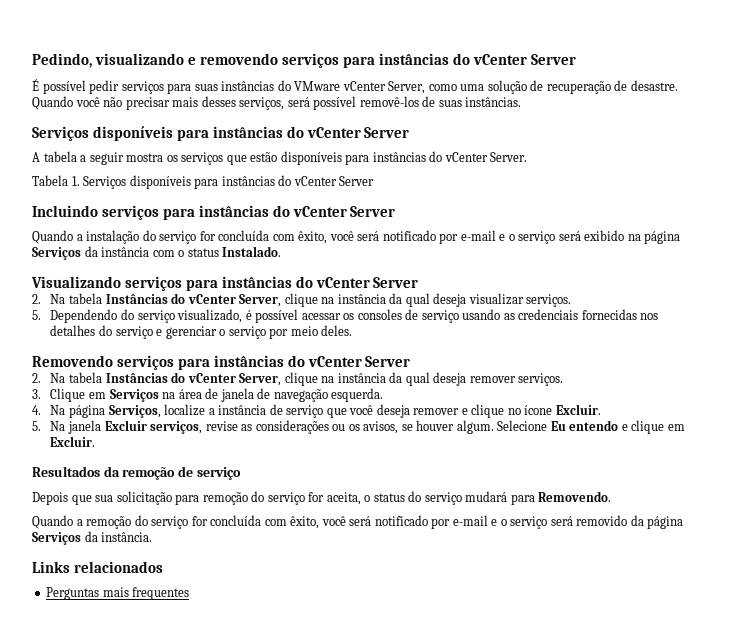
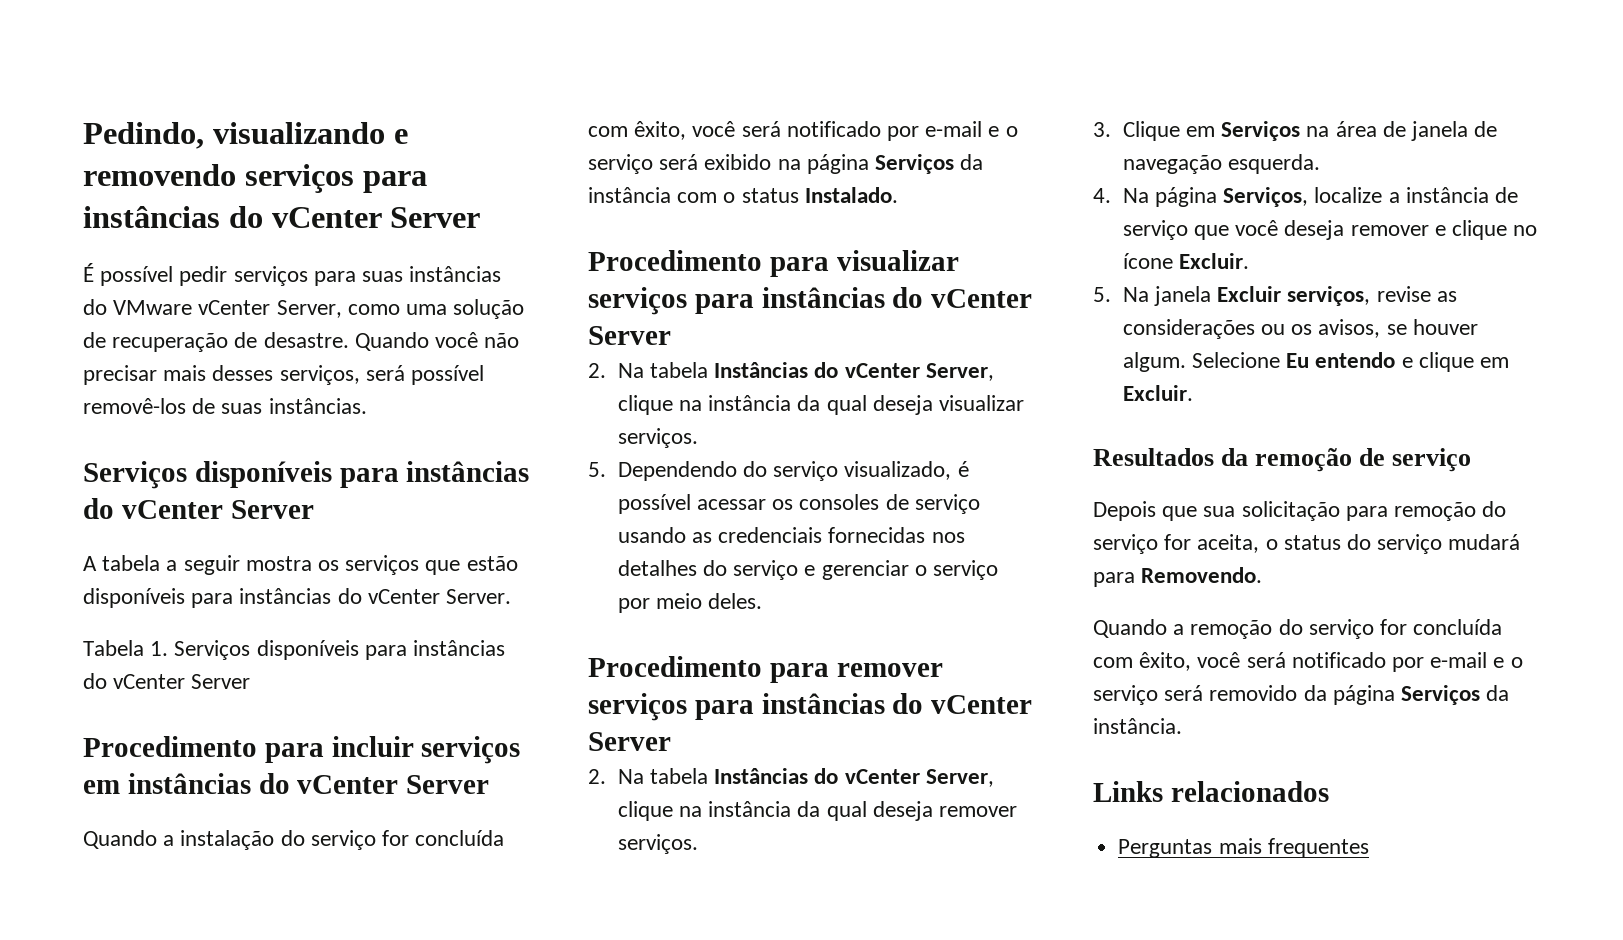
[32,205,195,220] Incluindo serviços para -> [83,736,521,764] [83,780,120,794] Procedimento para incluir serviços em
[31,276,121,288] Visualizando -> [588,250,959,277] Procedimento para visualizar
[32,355,113,367] Removendo -> [588,656,943,683] Procedimento para remover

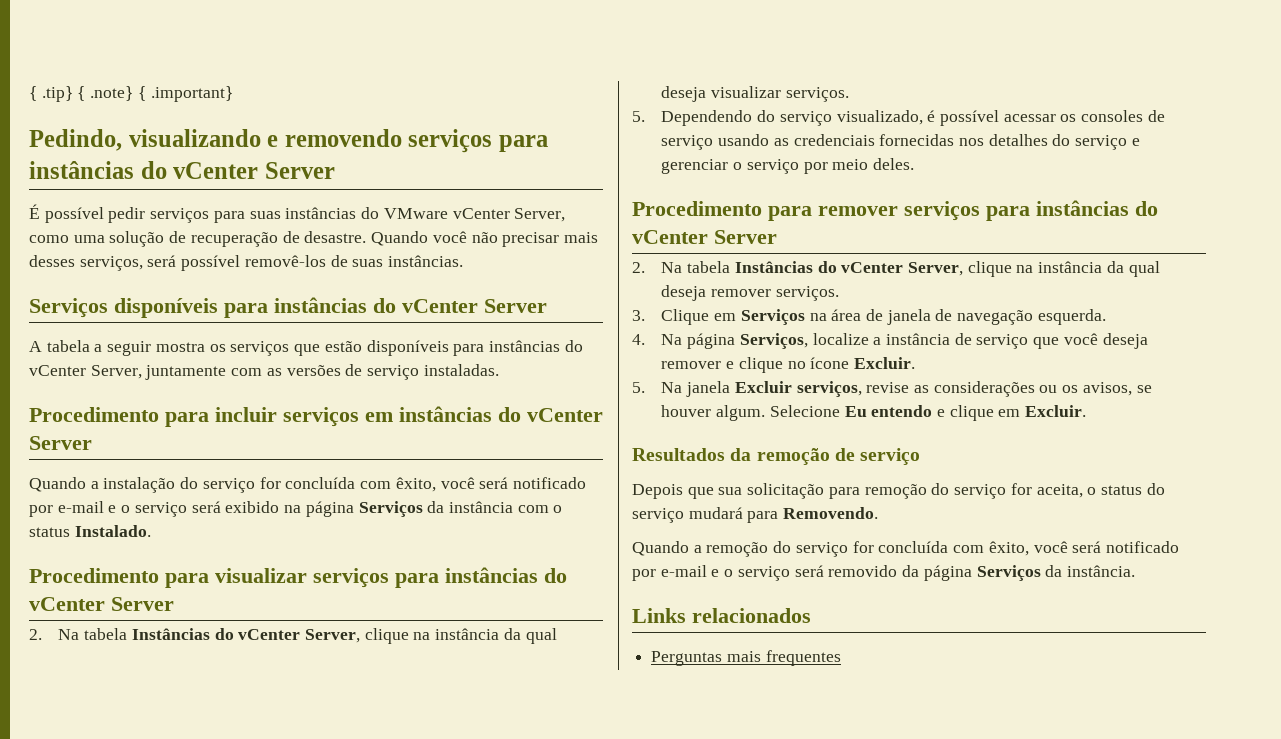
(83, 135) none -> [29,86,233,102] { .tip} { .note} { .important} //
[446,589,512,604] [83,640,506,660] [83,673,251,689] Server. // Tabela 1. Serviços disponíveis para instâncias do vCenter Server -> [90,364,499,380] Server, juntamente com as versões de serviço instaladas.

